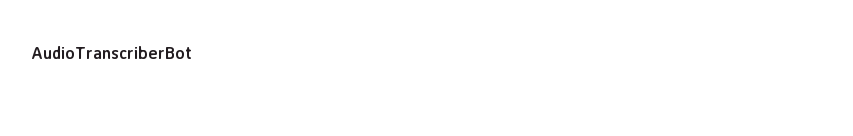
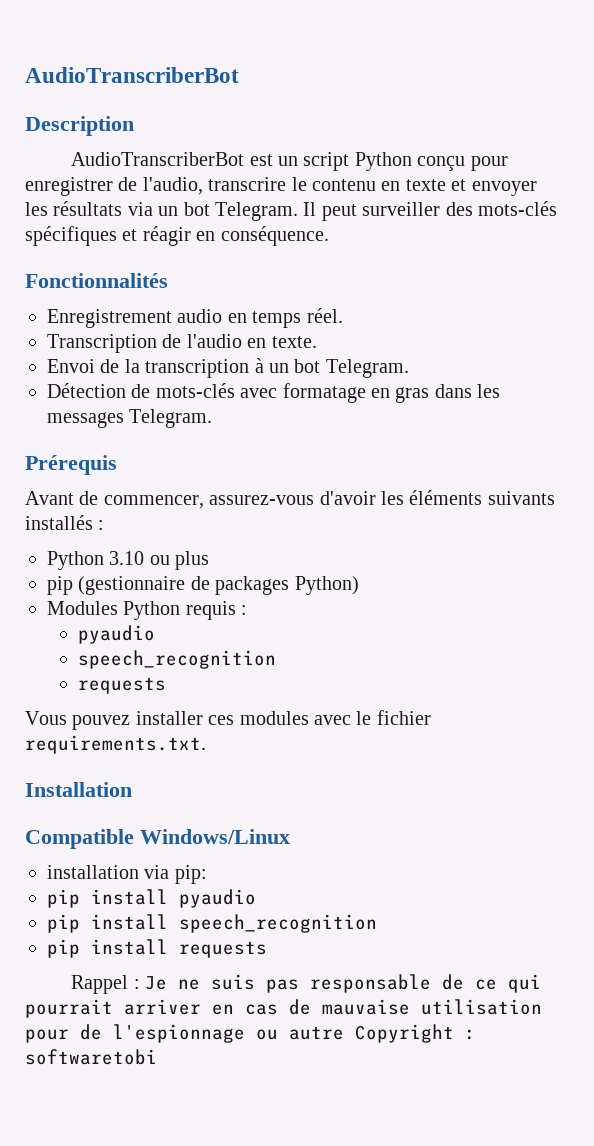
[31,46,192,59] AudioTranscriberBot -> [25,67,239,83] [25,116,134,136] [71,152,508,171] [25,177,537,196] [25,201,557,221] [25,226,329,246] [25,273,168,288] [47,308,343,328] [47,334,317,353] [47,358,409,378] [47,383,501,403] [47,409,213,428] [25,455,117,475] [25,490,555,509] [25,515,105,530] [47,551,210,570] [47,576,359,595] [47,601,248,620] [78,625,156,644] [78,650,277,669] [78,677,167,694] [25,710,431,730] [25,735,206,754] [25,782,132,797] [25,829,290,849] [47,865,207,884] [47,889,256,908] [47,914,377,933] [47,939,267,958] [71,974,541,994] [25,999,542,1018] [25,1024,476,1043] [25,1049,157,1065] AudioTranscriberBot // Description // AudioTranscriberBot est un script Python conçu pour enregistrer de l'audio, transcrire le contenu en texte et envoyer les résultats via un bot Telegram. Il peut surveiller des mots-clés spécifiques et réagir en conséquence. // Fonctionnalités // Enregistrement audio en temps réel. // Transcription de l'audio en texte. // Envoi de la transcription à un bot Telegram. // Détection de mots-clés avec formatage en gras dans les messages Telegram. // Prérequis // Avant de commencer, assurez-vous d'avoir les éléments suivants installés : // Python 3.10 ou plus // pip (gestionnaire de packages Python) // Modules Python requis : // pyaudio // speech_recognition // requests // Vous pouvez installer ces modules avec le fichier requirements.txt. // Installation // Compatible Windows/Linux // installation via pip: // pip install pyaudio // pip install speech_recognition // pip install requests // Rappel : Je ne suis pas responsable de ce qui pourrait arriver en cas de mauvaise utilisation pour de l'espionnage ou autre Copyright : softwaretobi

